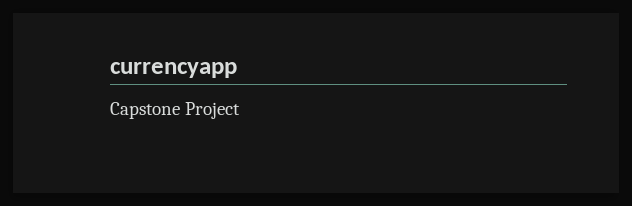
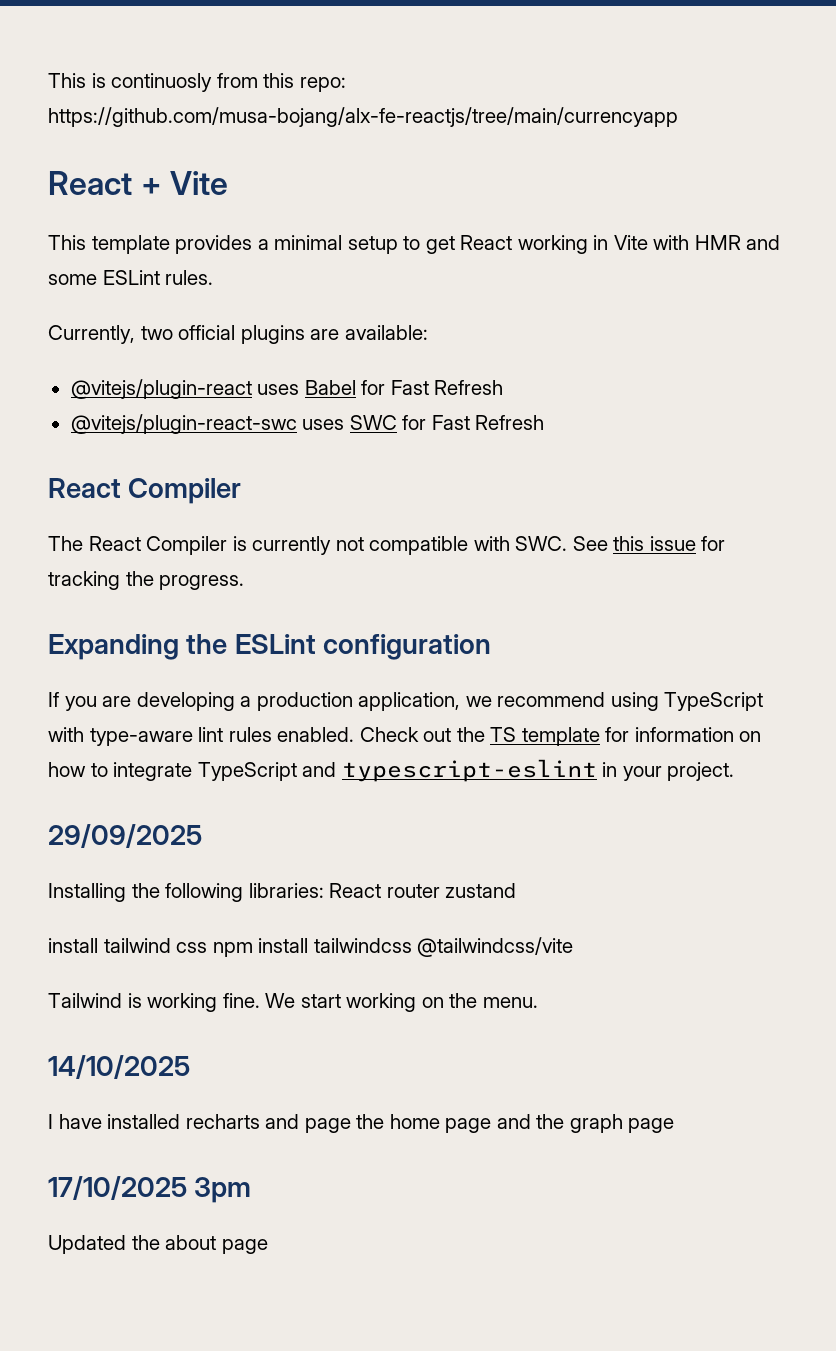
[110,62,237,78] [110,102,241,119] currencyapp // Capstone Project -> [48,73,346,92] [48,107,678,127] [48,171,229,195] [48,235,781,254] [48,270,214,285] [48,325,428,344] [70,379,504,399] [70,414,545,434] [48,478,242,504] [48,536,726,555] [48,571,245,590] [48,634,492,660] [48,692,764,711] [48,727,762,746] [48,759,735,782] [48,824,202,848] [48,883,517,902] [48,937,574,957] [48,993,538,1012] [48,1055,190,1079] [48,1114,675,1133] [48,1176,252,1203] [48,1235,268,1254] This is continuosly from this repo: https://github.com/musa-bojang/alx-fe-reactjs/tree/main/currencyapp // React + Vite // This template provides a minimal setup to get React working in Vite with HMR and some ESLint rules. // Currently, two official plugins are available: // @vitejs/plugin-react uses Babel for Fast Refresh // @vitejs/plugin-react-swc uses SWC for Fast Refresh // React Compiler // The React Compiler is currently not compatible with SWC. See this issue for tracking the progress. // Expanding the ESLint configuration // If you are developing a production application, we recommend using TypeScript with type-aware lint rules enabled. Check out the TS template for information on how to integrate TypeScript and typescript-eslint in your project. // 29/09/2025 // Installing the following libraries: React router zustand // install tailwind css npm install tailwindcss @tailwindcss/vite // Tailwind is working fine. We start working on the menu. // 14/10/2025 // I have installed recharts and page the home page and the graph page // 17/10/2025 3pm // Updated the about page

